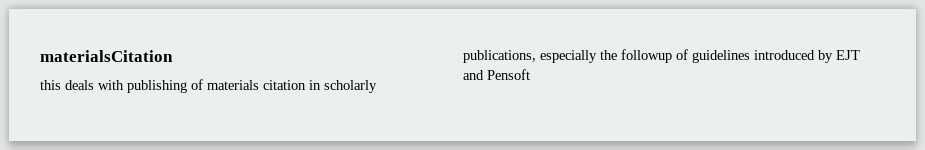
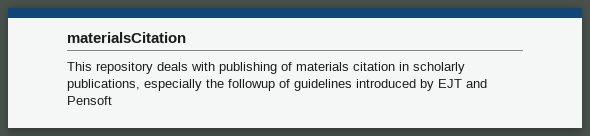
[40,80,61,90] this -> [67,62,153,74] This repository

